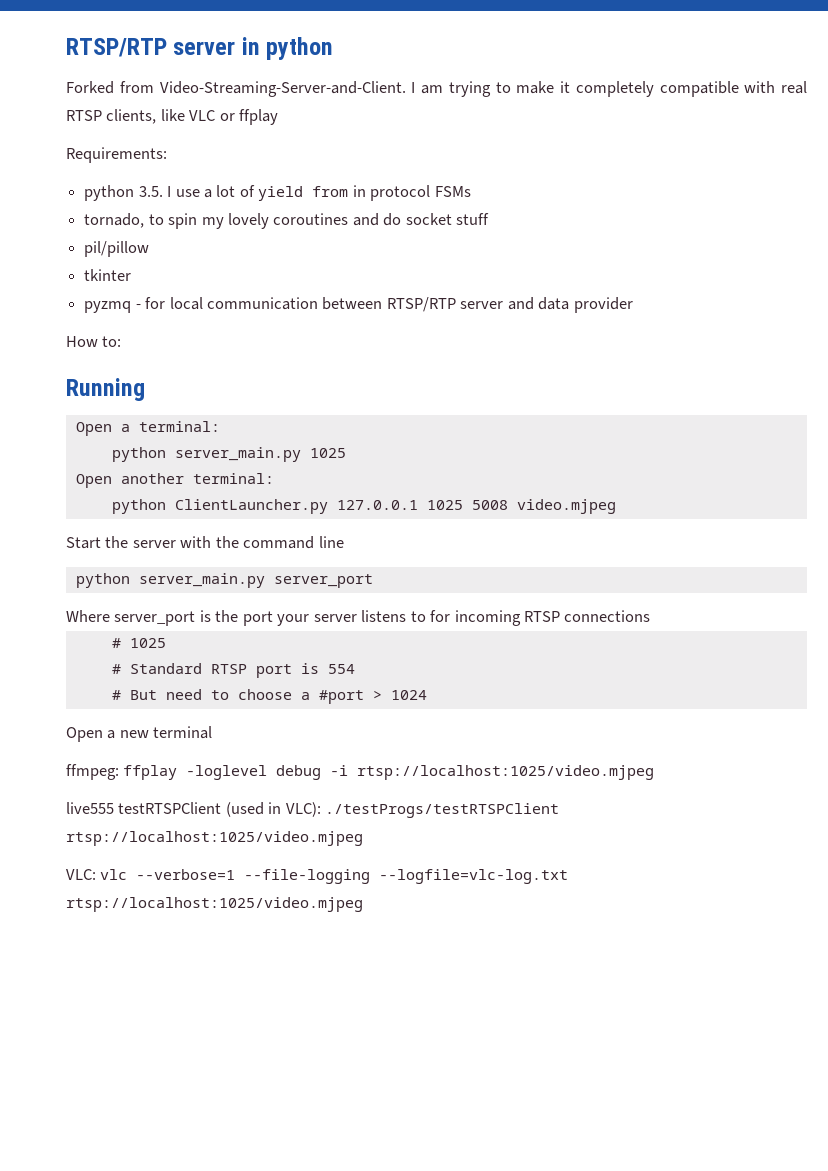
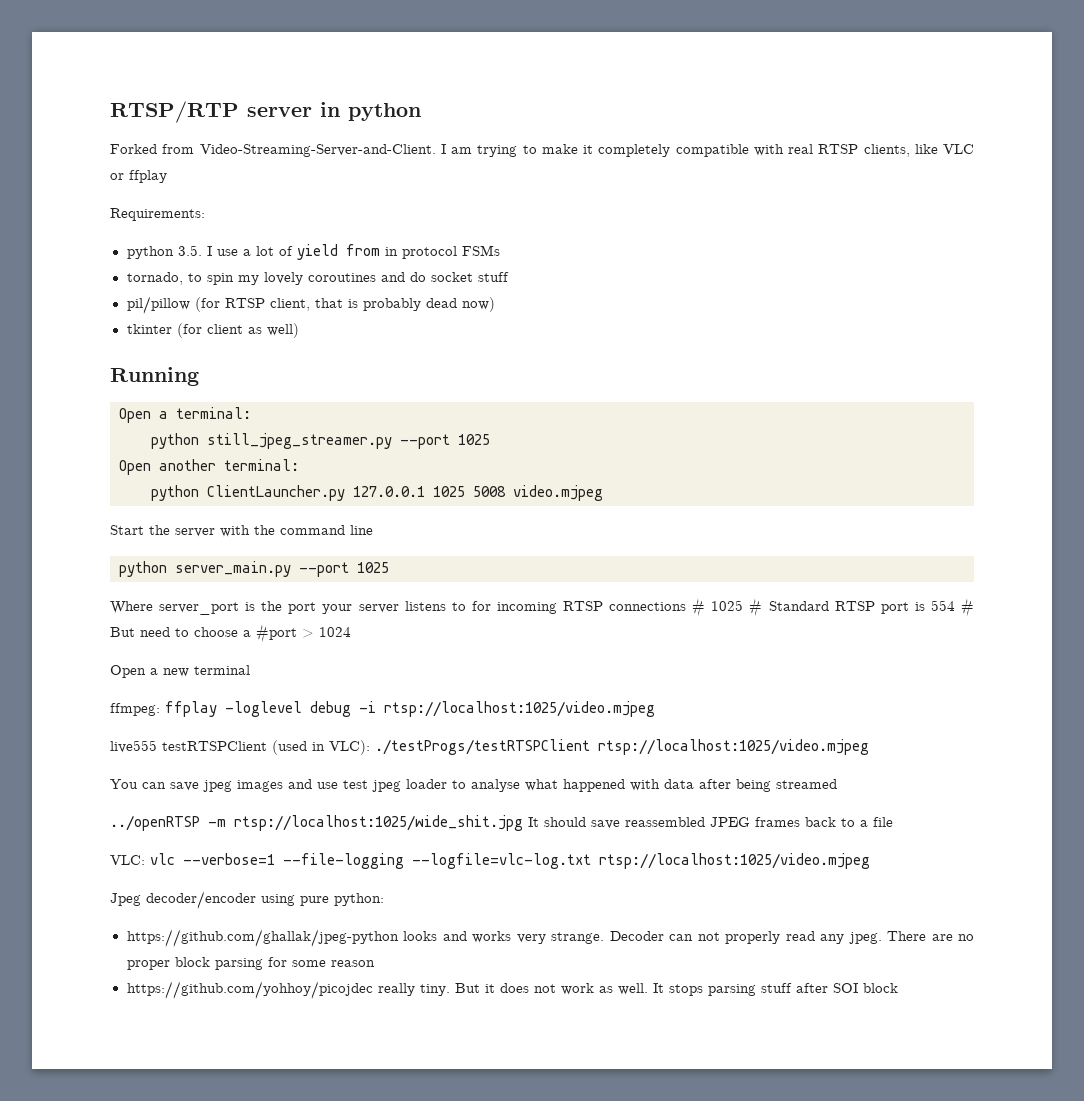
[84,269,132,281] [84,297,633,313] [66,336,122,347] // tkinter // pyzmq - for local communication between RTSP/RTP server and data provider // How to: -> [194,297,495,312] [126,323,299,338] (for RTSP client, that is probably dead now) // tkinter (for client as well)
[174,447,301,462] server_main.py -> [207,433,450,449] still_jpeg_streamer.py --port
[273,574,373,588] server_port -> [299,562,389,577] --port 1025
(651, 616) // -> (687, 606) none
(166, 643) // -> (744, 605) none
(355, 669) // -> (955, 605) none
(363, 838) none -> [110,779,837,792] [110,815,893,831] // You can save jpeg images and use test jpeg loader to analyse what happened with data after being streamed // ../openRTSP -m rtsp://localhost:1025/wide_shit.jpg It should save reassembled JPEG frames back to a file
(363, 904) none -> [110,891,384,909] [126,929,974,947] [126,957,375,970] [126,981,898,999] // Jpeg decoder/encoder using pure python: // https://github.com/ghallak/jpeg-python looks and works very strange. Decoder can not properly read any jpeg. There are no proper block parsing for some reason // https://github.com/yohhoy/picojdec really tiny. But it does not work as well. It stops parsing stuff after SOI block

